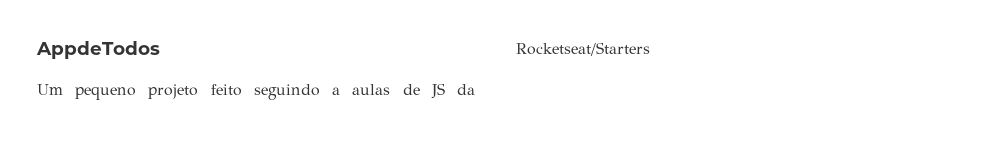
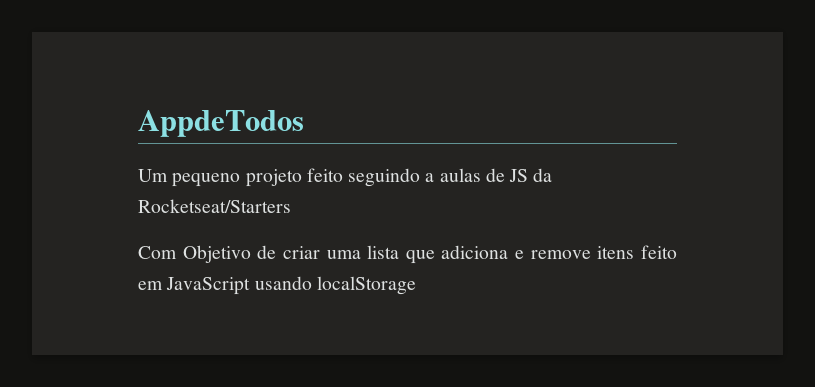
(650, 49) none -> [138,245,677,264] [138,276,416,295] // Com Objetivo de criar uma lista que adiciona e remove itens feito em JavaScript usando localStorage

